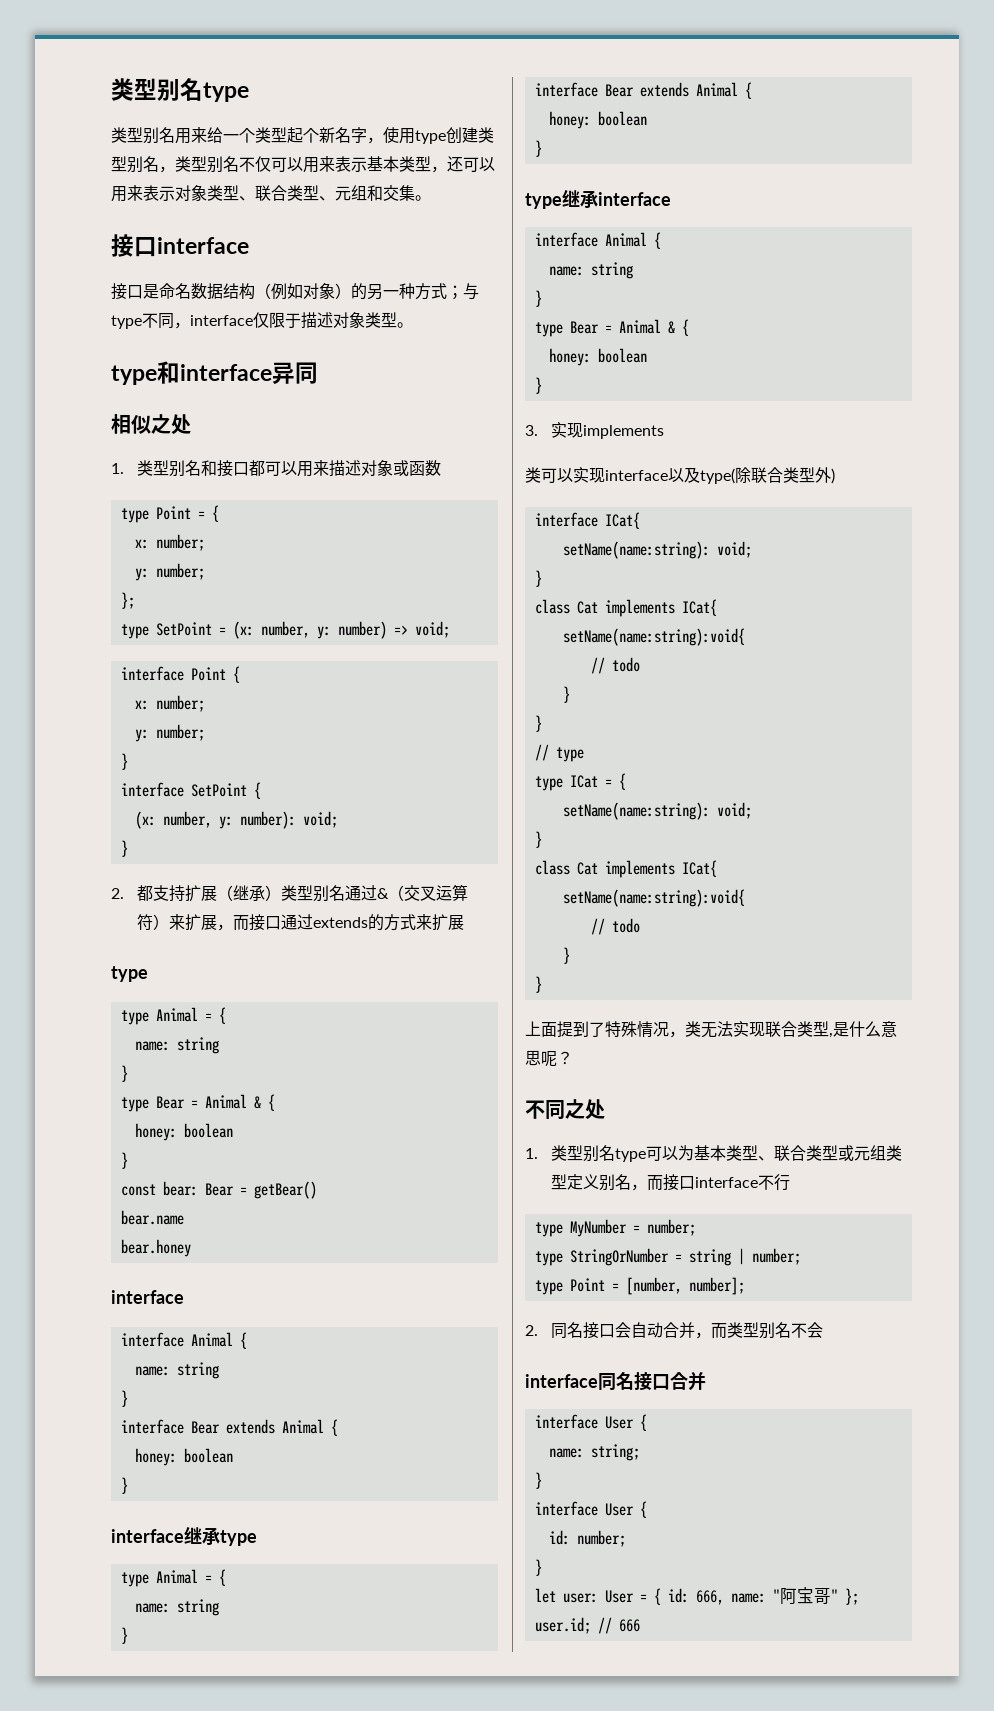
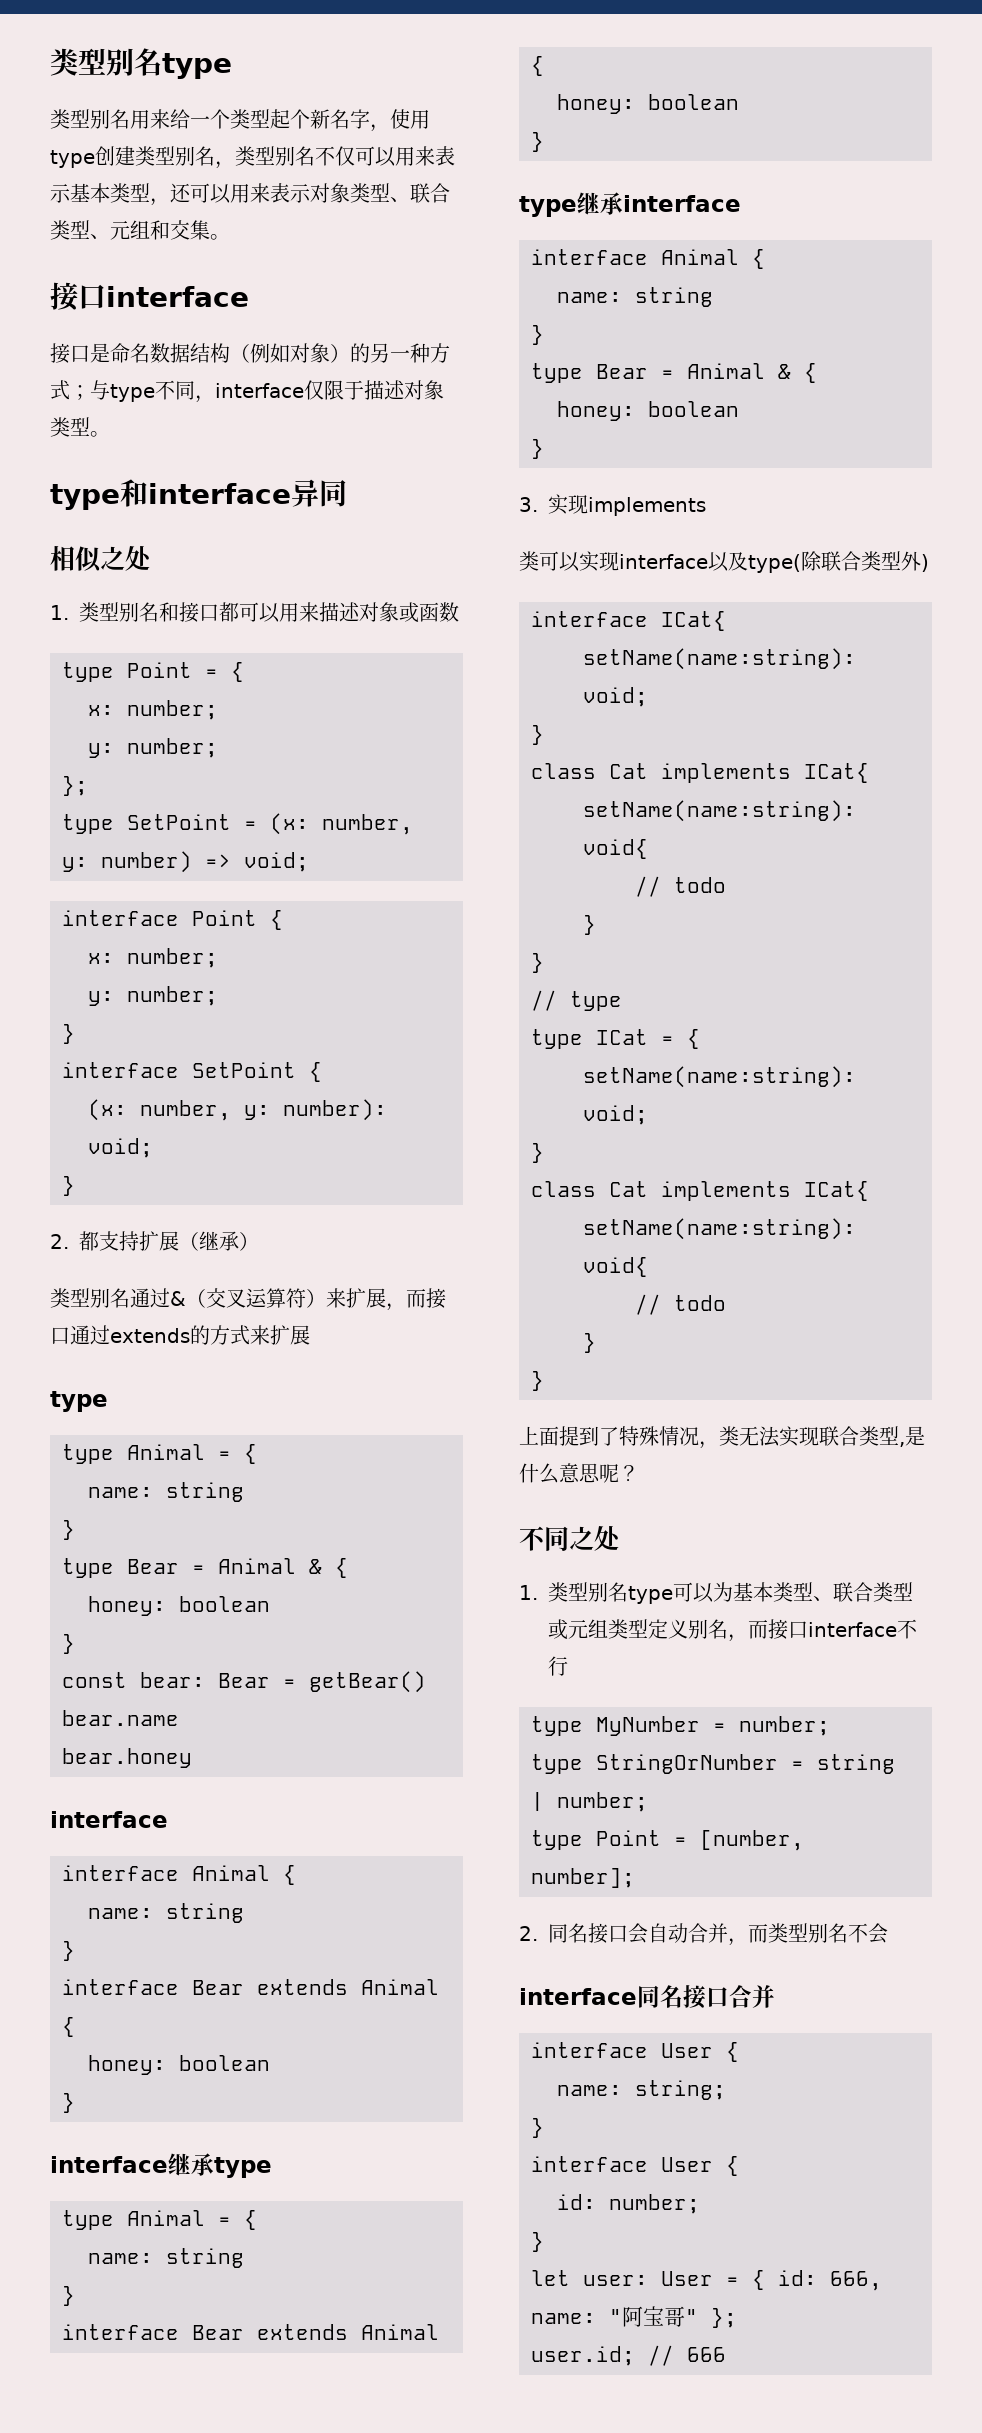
(281, 893) none -> (259, 1241) //

